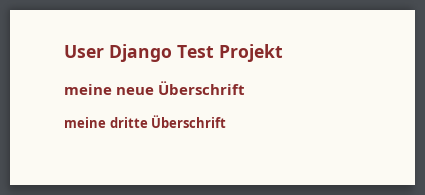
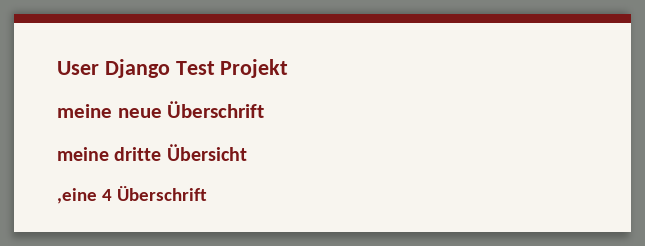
(148, 122) none -> [166,144,247,161] [57,188,112,204] Übersicht // ,eine 4

